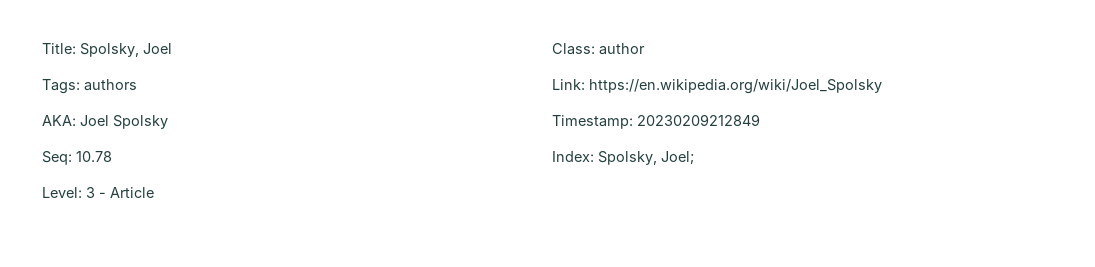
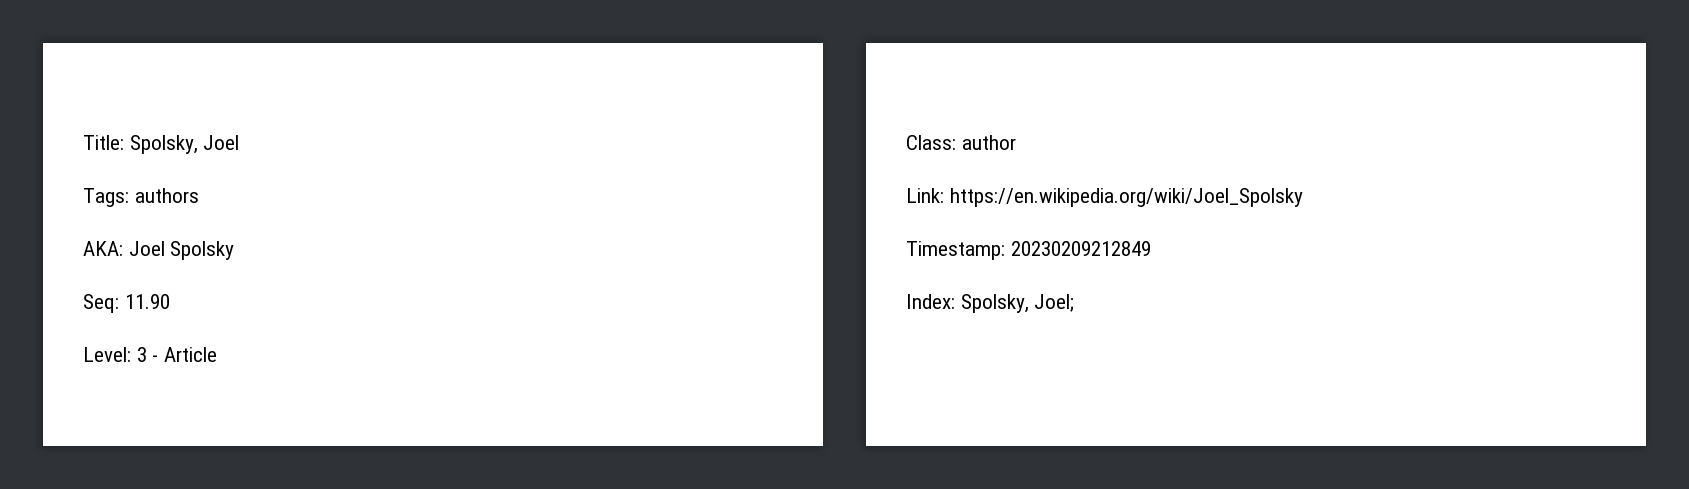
[76,151,112,162] 10.78 -> [124,294,170,309] 11.90

